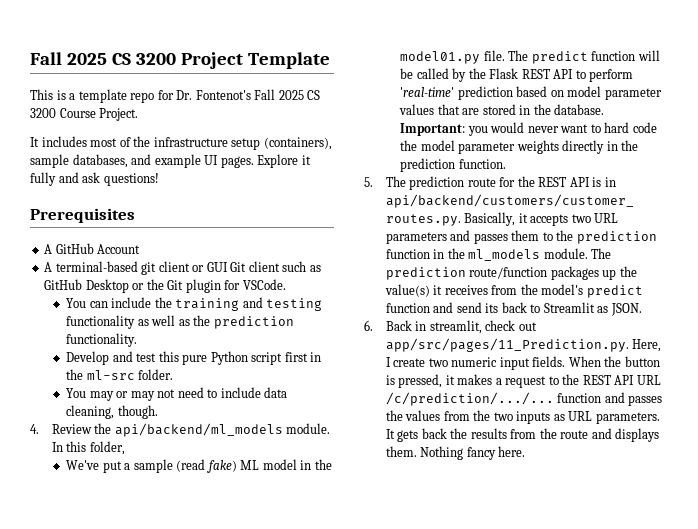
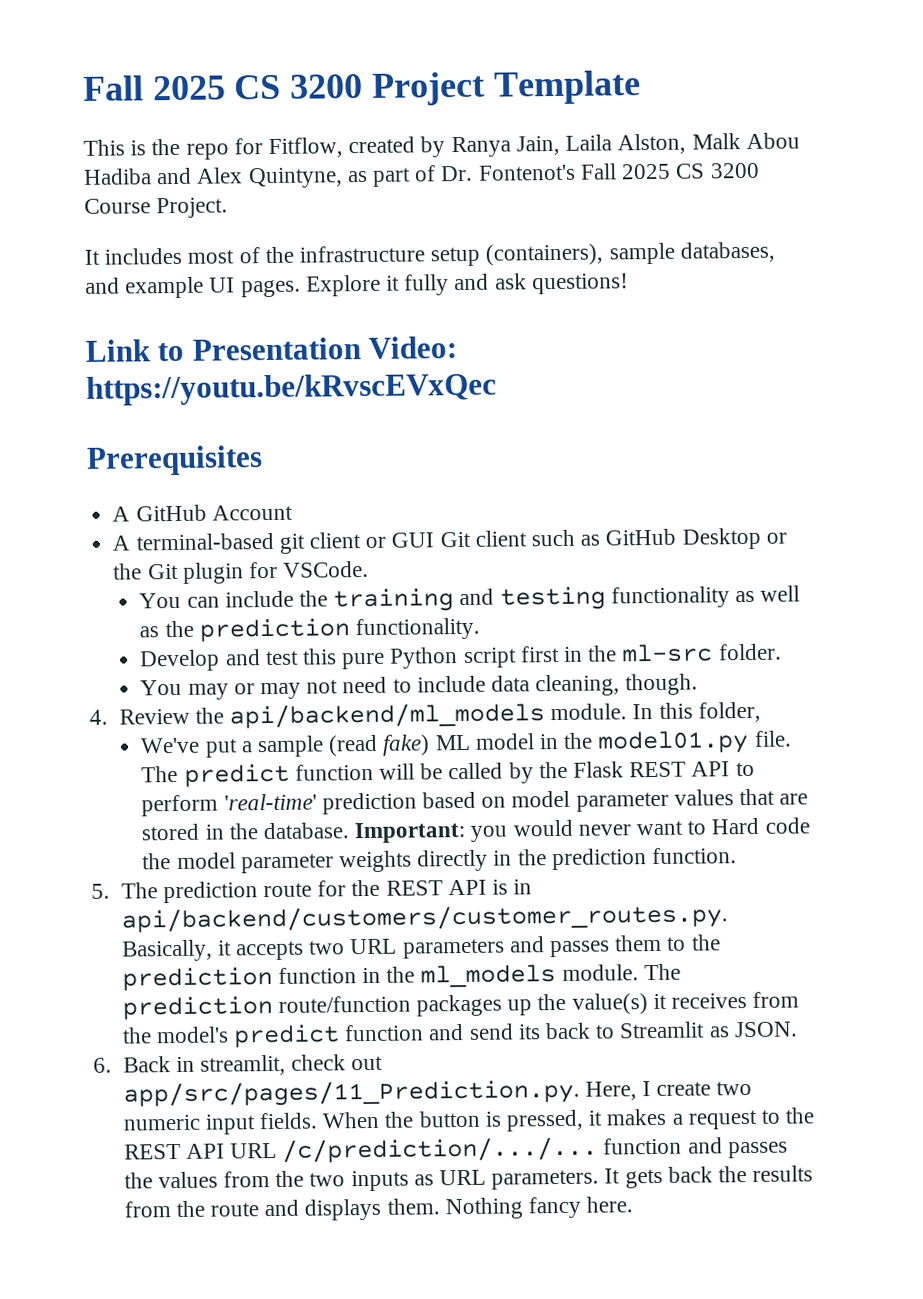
[69,89,174,103] a template repo for -> [151,132,800,160] [83,165,437,189] the repo for Fitflow, created by Ranya Jain, Laila Alston, Malk Abou Hadiba and Alex Quintyne, as part of
(159, 179) none -> [85,336,458,362] [86,372,497,406] // Link to Presentation Video: https://youtu.be/kRvscEVxQec
[604,122,630,133] hard -> [711,817,760,835] Hard

